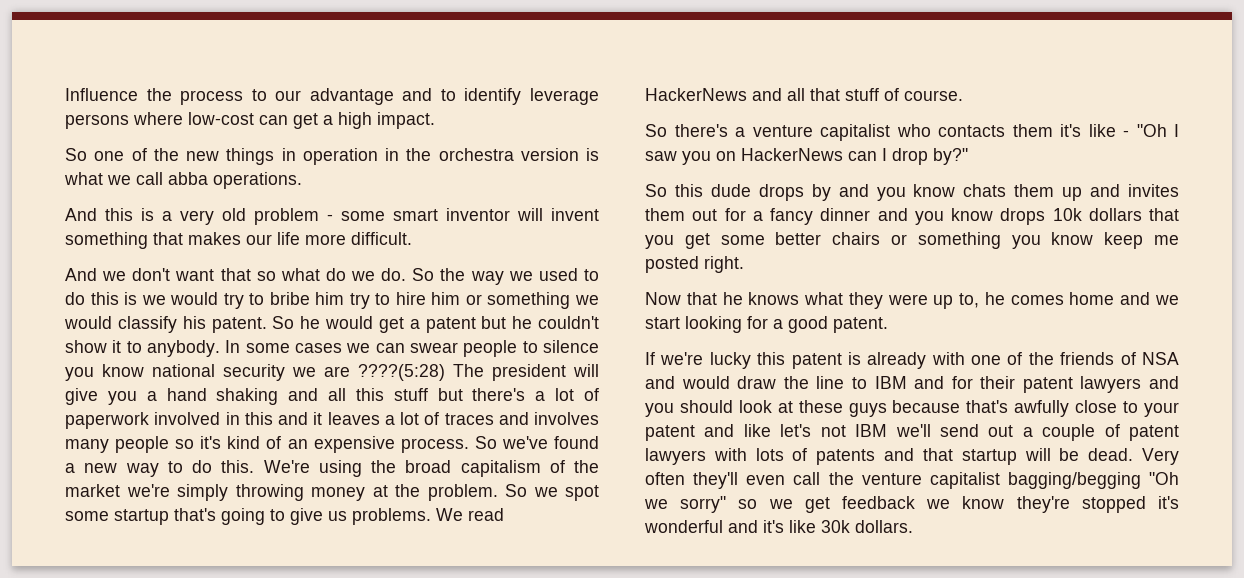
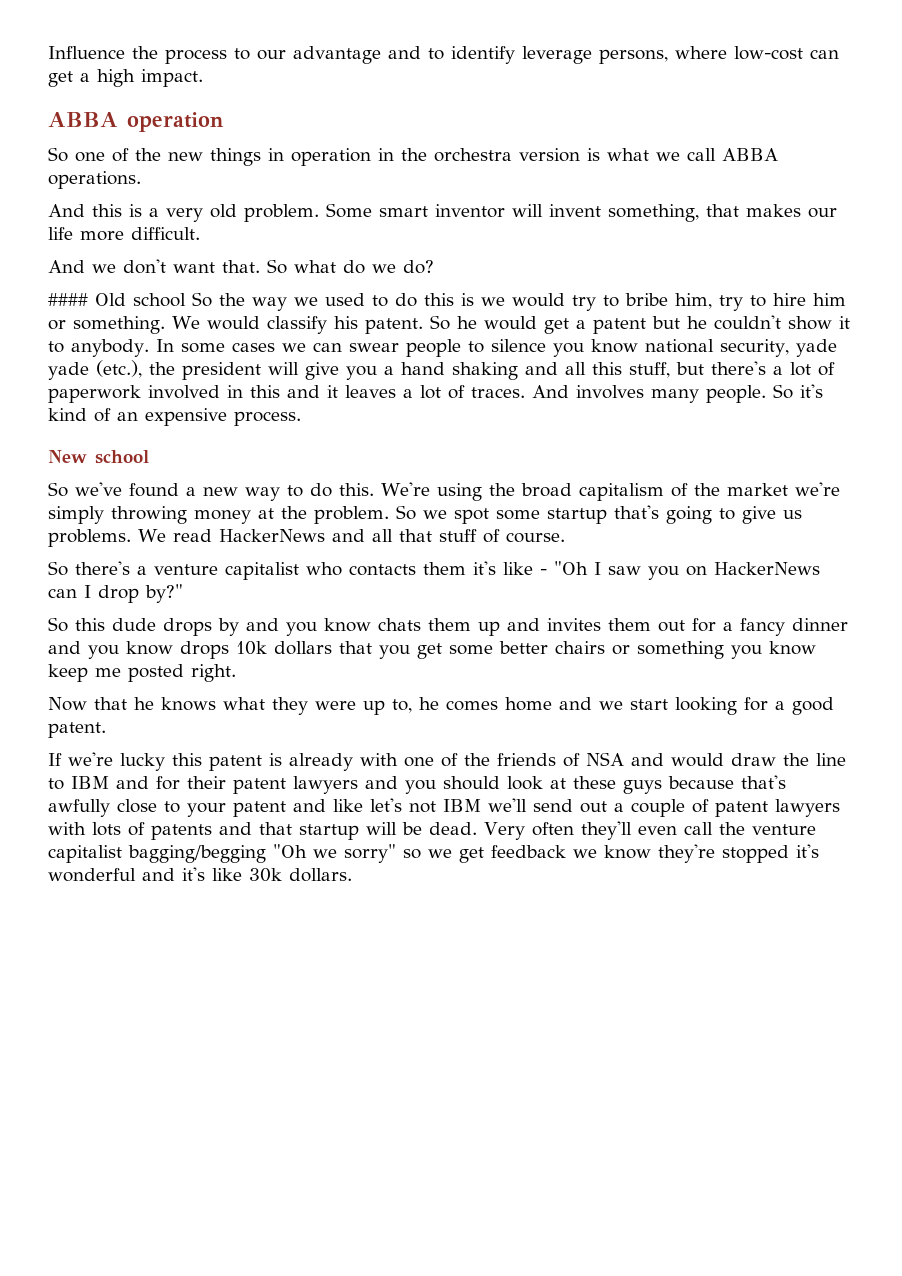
[65,114,129,129] persons -> [599,49,668,64] persons,
(435, 120) none -> [48,112,224,132] // ABBA operation
[168,172,208,185] abba -> [722,148,778,161] ABBA
[254,208,385,225] problem - some -> [244,203,372,222] problem. Some
[65,232,148,249] something -> [608,204,699,222] something,
[220,268,276,281] that so -> [222,259,287,274] that. So
[381,268,407,281] do. -> [403,260,434,274] [48,293,186,307] do? // #### Old school
[315,292,345,305] him -> [675,293,712,309] him,
[487,292,600,309] something we -> [73,316,200,334] something. We
[223,364,484,381] security we are ????(5:28) The -> [719,339,837,357] [48,360,175,380] security, yade yade (etc.), the
[393,388,428,401] stuff -> [629,362,670,378] stuff,
[444,412,599,425] [65,436,195,453] traces and involves many people so -> [471,384,793,403] traces. And involves many people. So
(469, 445) none -> [48,450,149,464] // New school //

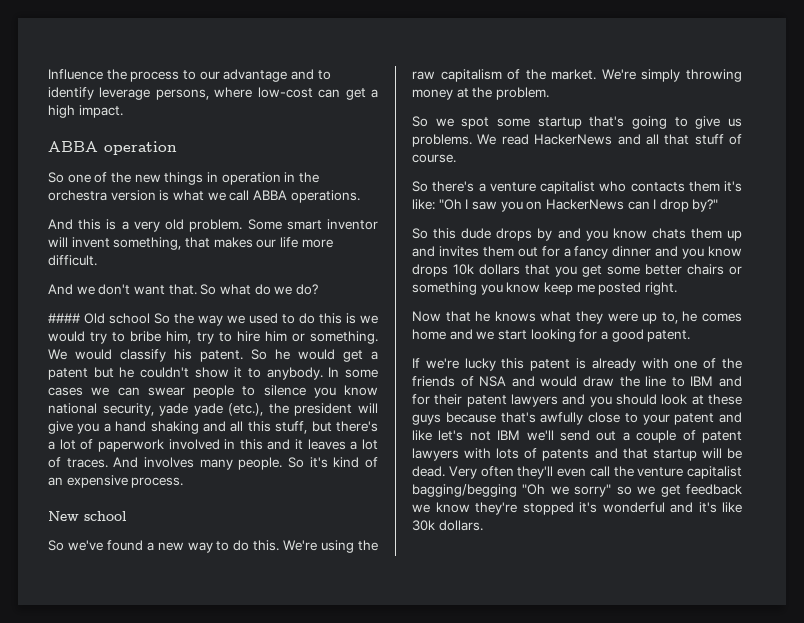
[520,483,572,497] broad -> [412,71,435,80] raw
[726,482,840,496] market we're -> [551,69,636,80] market. We're
(389, 515) none -> (549, 93) //
[503,562,547,575] like - -> [412,199,435,210] like:

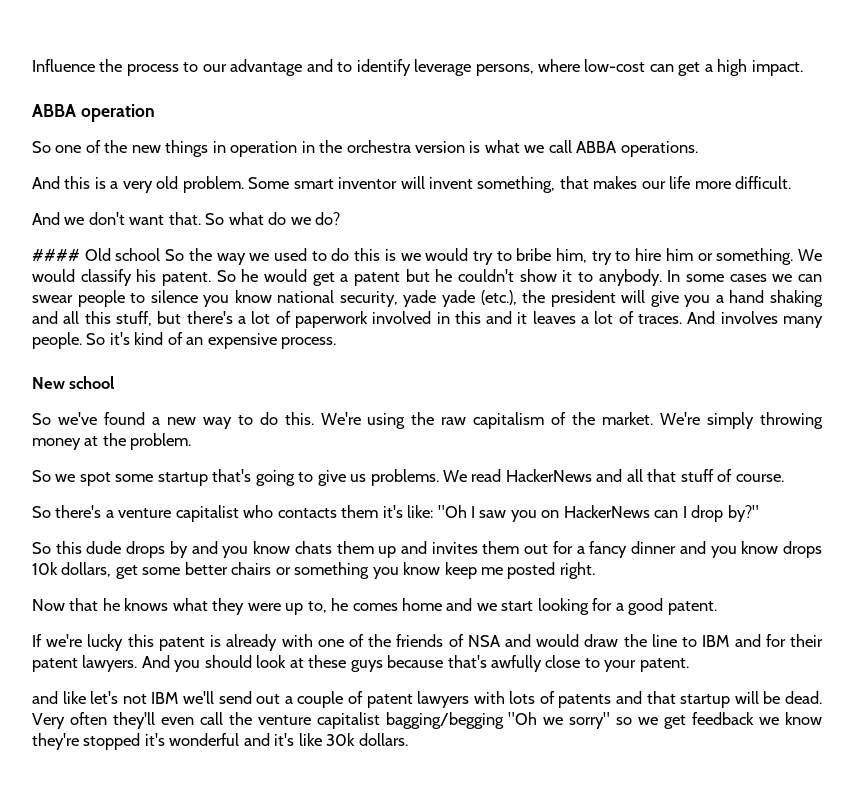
[479,264,577,277] dollars that you -> [61,562,112,577] dollars,
[511,394,586,407] lawyers and -> [82,655,170,672] lawyers. And
[674,413,715,425] patent -> [639,658,689,672] patent. //

